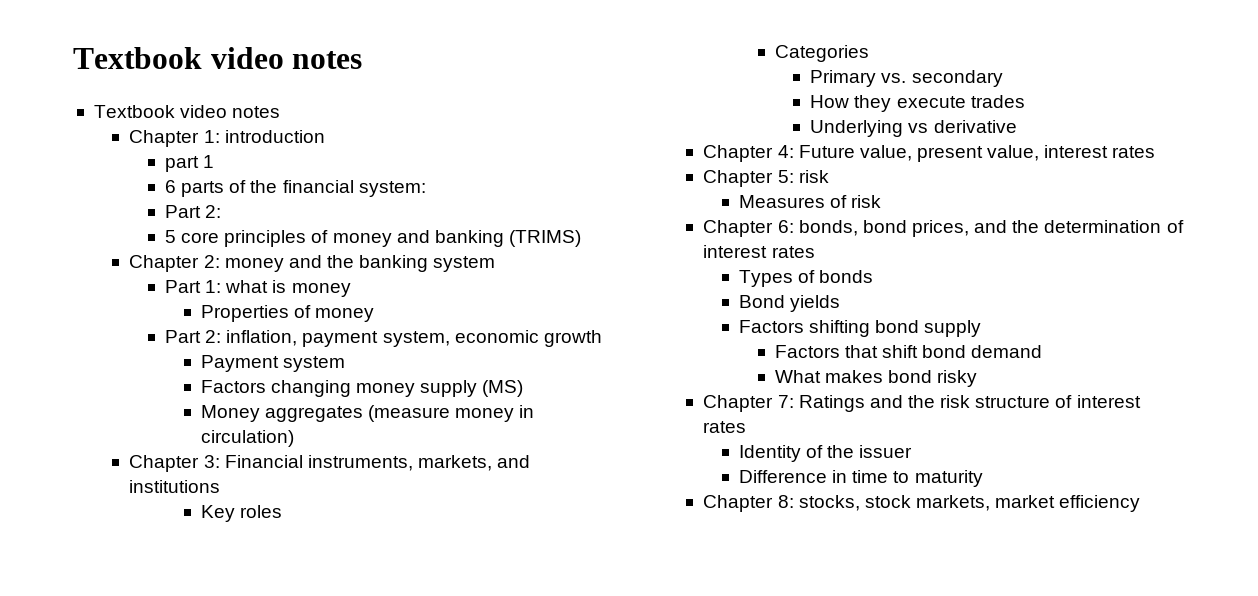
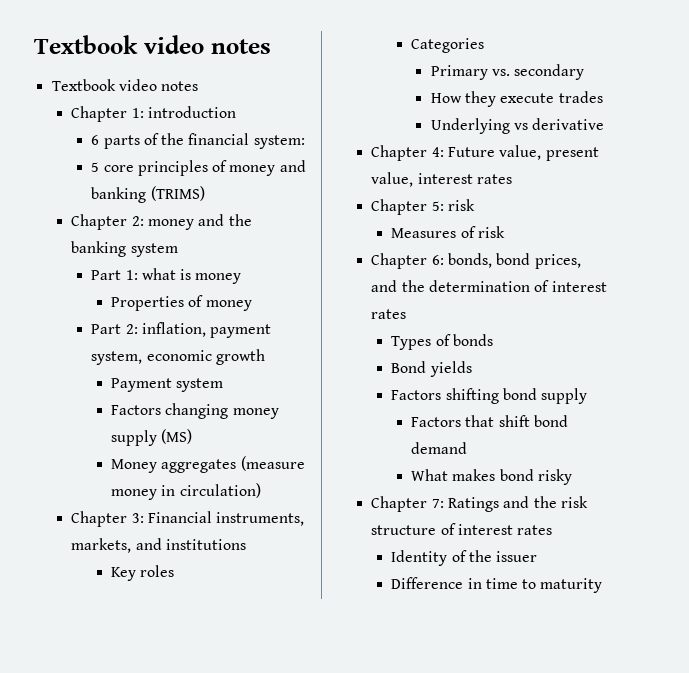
[165,155,215,172] // part 1 -> (237, 112) none
[165,205,222,218] // Part 2: -> (305, 142) none
[703,495,1141,512] // Chapter 8: stocks, stock markets, market efficiency -> (603, 585) none

